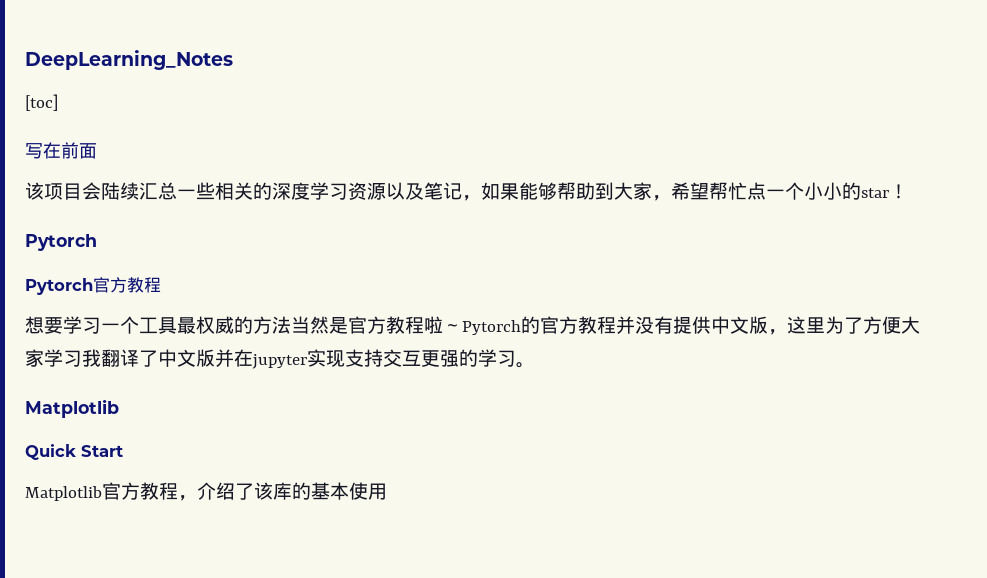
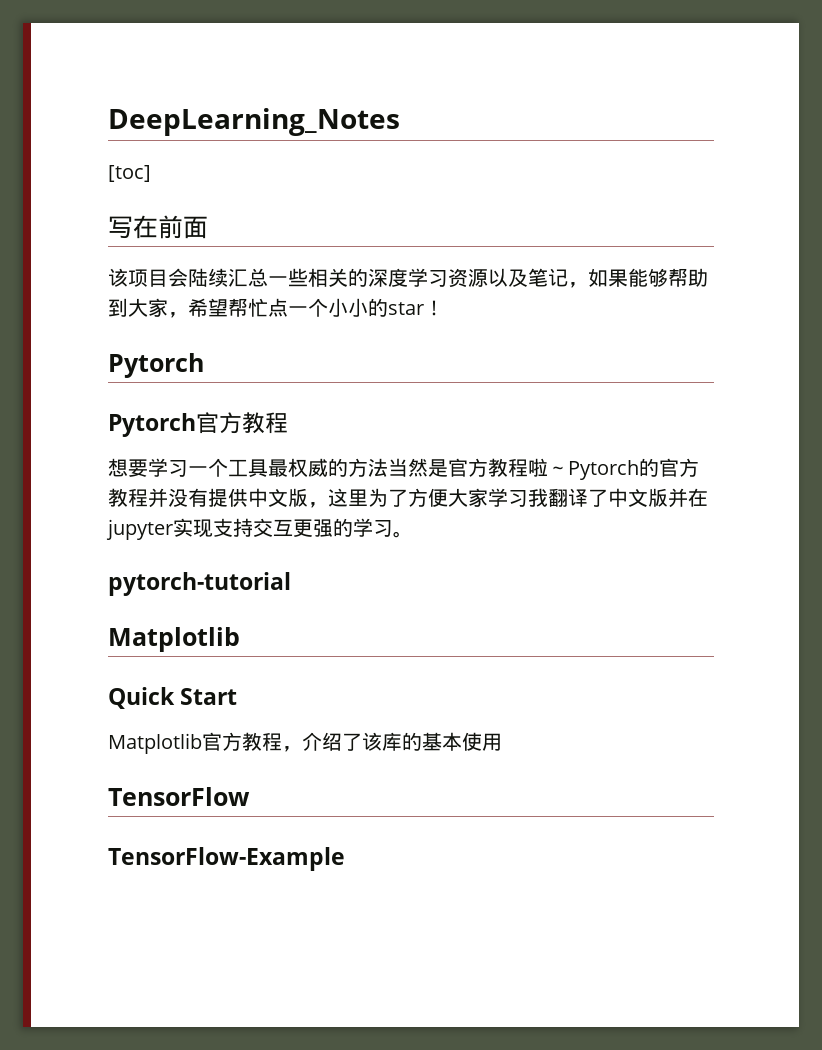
(535, 365) none -> [108,572,291,596] // pytorch-tutorial
(387, 491) none -> [108,787,250,806] [108,847,345,871] // TensorFlow // TensorFlow-Example

